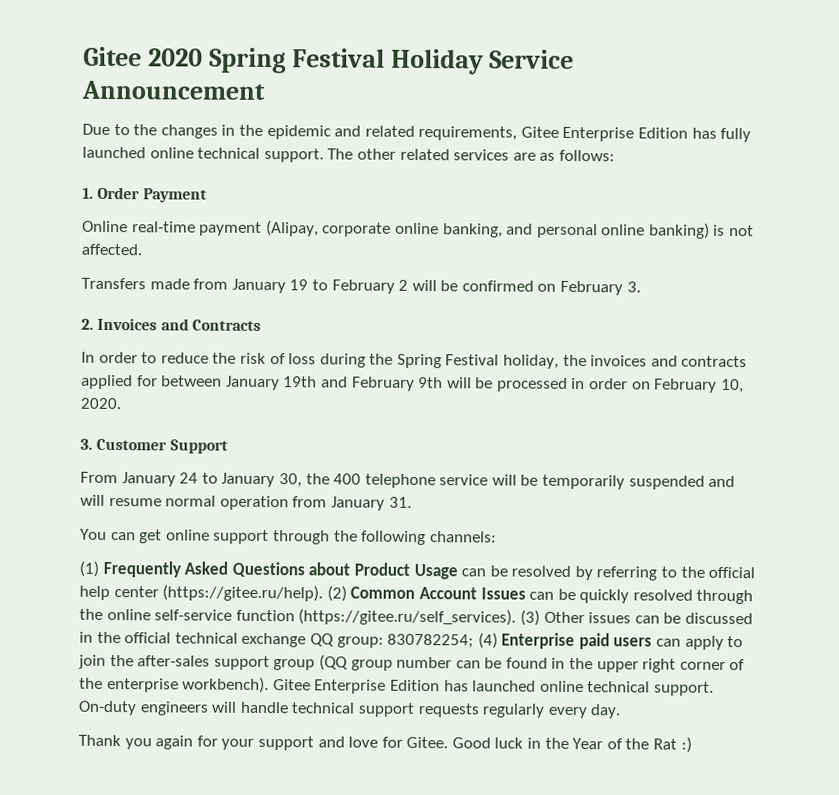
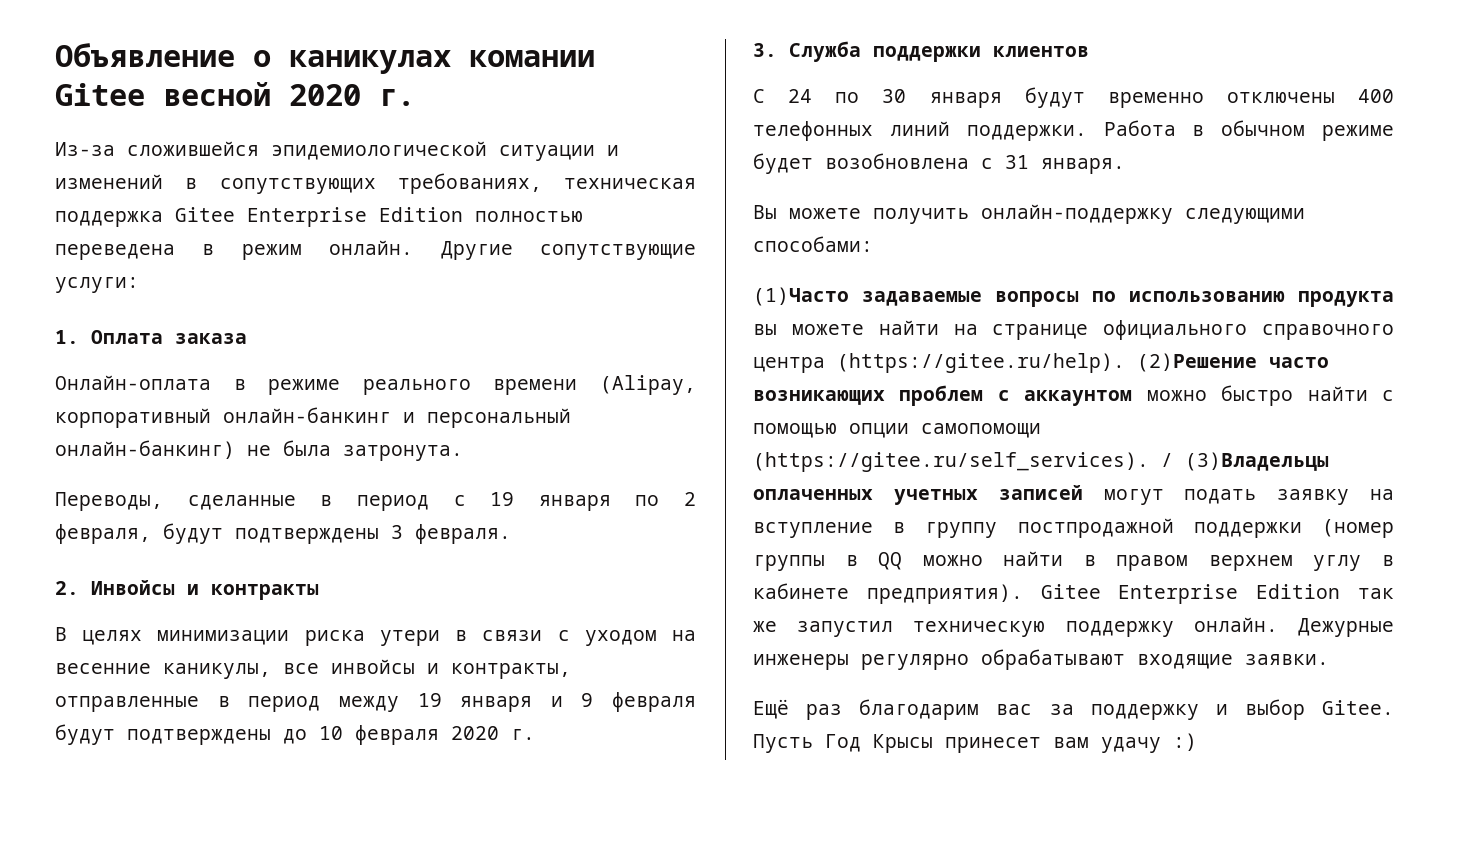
[83,46,575,75] [81,80,266,100] [82,123,752,143] [82,146,615,163] [82,186,207,203] [82,219,755,239] [81,243,142,256] [81,277,641,296] [81,317,261,331] [81,351,748,369] [81,374,744,394] [80,397,121,410] [80,438,228,454] [80,471,736,490] [80,494,412,511] [80,528,497,546] [79,560,756,581] [79,584,754,605] [79,608,753,626] [79,631,744,650] [78,654,746,673] [79,676,714,696] [78,700,622,719] [78,734,678,751] Gitee 2020 Spring Festival Holiday Service Announcement // Due to the changes in the epidemic and related requirements, Gitee Enterprise Edition has fully launched online technical support. The other related services are as follows: // 1. Order Payment // Online real-time payment (Alipay, corporate online banking, and personal online banking) is not affected. // Transfers made from January 19 to February 2 will be confirmed on February 3. // 2. Invoices and Contracts // In order to reduce the risk of loss during the Spring Festival holiday, the invoices and contracts applied for between January 19th and February 9th will be processed in order on February 10, 2020. // 3. Customer Support // From January 24 to January 30, the 400 telephone service will be temporarily suspended and will resume normal operation from January 31. // You can get online support through the following channels: // (1) Frequently Asked Questions about Product Usage can be resolved by referring to the official help center (https://gitee.ru/help). (2) Common Account Issues can be quickly resolved through the online self-service function (https://gitee.ru/self_services). (3) Other issues can be discussed in the official technical exchange QQ group: 830782254; (4) Enterprise paid users can apply to join the after-sales support group (QQ group number can be found in the upper right corner of the enterprise workbench). Gitee Enterprise Edition has launched online technical support. On-duty engineers will handle technical support requests regularly every day. // Thank you again for your support and love for Gitee. Good luck in the Year of the Rat -> [55,43,595,74] [55,82,415,106] [55,141,619,161] [55,173,696,194] [55,207,583,227] [55,240,696,260] [55,277,139,293] [55,330,247,344] [55,375,697,395] [55,407,571,428] [55,440,463,461] [55,492,696,511] [55,523,511,544] [55,580,319,600] [55,627,696,646] [55,659,571,679] [55,692,696,712] [55,724,535,745] [753,41,1089,62] [753,87,1394,108] [753,120,1394,141] [753,153,1125,174] [753,204,1305,224] [753,236,873,252] [753,287,1394,307] [753,320,1394,340] [753,353,1329,373] [753,385,1394,406] [753,423,1041,438] [753,452,1329,472] [753,485,1394,505] [753,518,1394,538] [753,551,1394,571] [753,583,1394,604] [753,617,1394,637] [753,649,1329,670] [753,699,1394,720] [753,734,1161,753] Объявление о каникулах комании Gitee весной 2020 г. // Из-за сложившейся эпидемиологической ситуации и изменений в сопутствующих требованиях, техническая поддержка Gitee Enterprise Edition полностью переведена в режим онлайн. Другие сопутствующие услуги: // 1. Оплата заказа // Онлайн-оплата в режиме реального времени (Alipay, корпоративный онлайн-банкинг и персональный онлайн-банкинг) не была затронута. // Переводы, сделанные в период с 19 января по 2 февраля, будут подтверждены 3 февраля. // 2. Инвойсы и контракты // В целях минимизации риска утери в связи с уходом на весенние каникулы, все инвойсы и контракты, отправленные в период между 19 января и 9 февраля будут подтверждены до 10 февраля 2020 г. // 3. Служба поддержки клиентов // С 24 по 30 января будут временно отключены 400 телефонных линий поддержки. Работа в обычном режиме будет возобновлена с 31 января. // Вы можете получить онлайн-поддержку следующими способами: // (1)Часто задаваемые вопросы по использованию продукта вы можете найти на странице официального справочного центра (https://gitee.ru/help). (2)Решение часто возникающих проблем с аккаунтом можно быстро найти с помощью опции самопомощи (https://gitee.ru/self_services). / (3)Владельцы оплаченных учетных записей могут подать заявку на вступление в группу постпродажной поддержки (номер группы в QQ можно найти в правом верхнем углу в кабинете предприятия). Gitee Enterprise Edition так же запустил техническую поддержку онлайн. Дежурные инженеры регулярно обрабатывают входящие заявки. // Ещё раз благодарим вас за поддержку и выбор Gitee. Пусть Год Крысы принесет вам удачу

